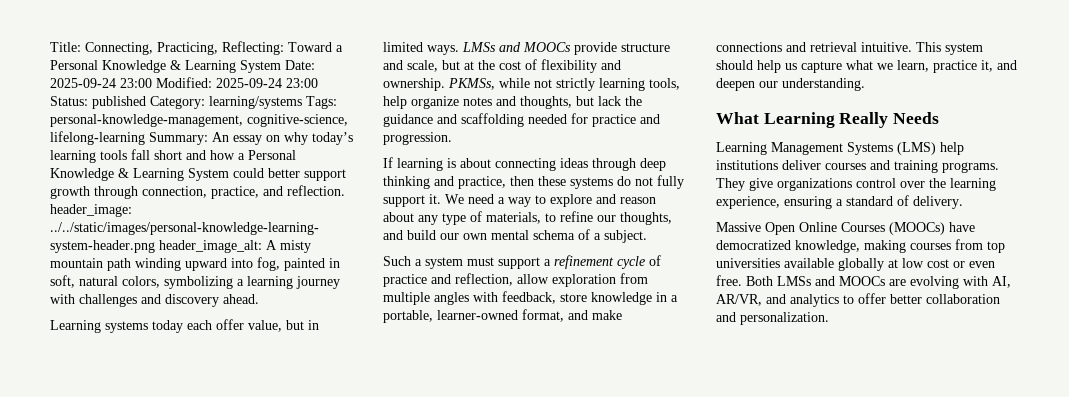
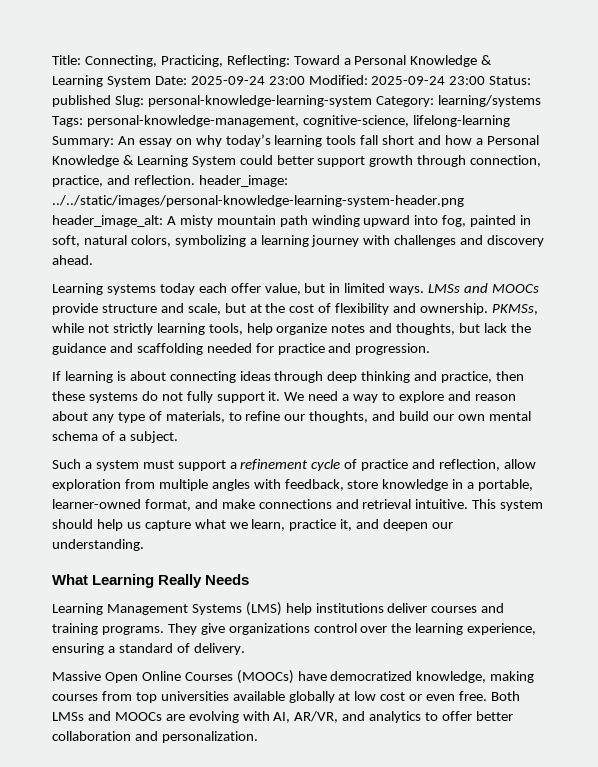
(146, 102) none -> [114,95,372,107] Slug: personal-knowledge-learning-system

